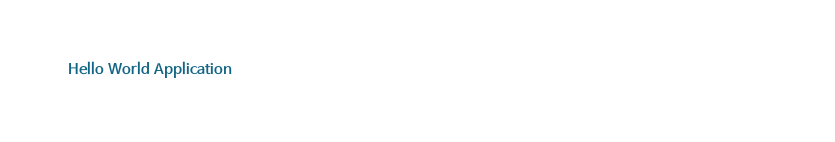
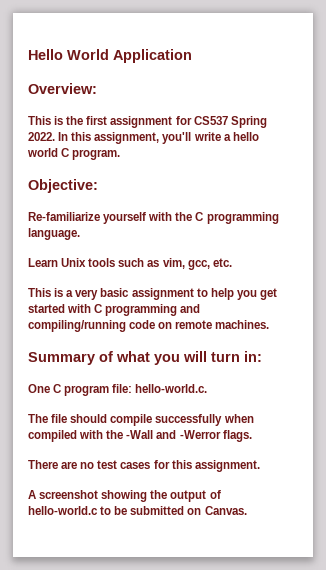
(233, 69) none -> [28,83,97,94] [28,116,267,128] [28,132,259,144] [27,148,121,160] [28,179,98,193] [28,212,279,224] [28,228,80,240] [28,258,232,270] [28,288,277,300] [28,304,201,316] [28,320,270,332] [28,351,262,365] [28,384,208,396] [28,414,254,426] [28,430,252,442] [28,460,260,472] [28,490,221,502] [28,506,247,515] // Overview: // This is the first assignment for CS537 Spring 2022. In this assignment, you'll write a hello world C program. // Objective: // Re-familiarize yourself with the C programming language. // Learn Unix tools such as vim, gcc, etc. // This is a very basic assignment to help you get started with C programming and compiling/running code on remote machines. // Summary of what you will turn in: // One C program file: hello-world.c. // The file should compile successfully when compiled with the -Wall and -Werror flags. // There are no test cases for this assignment. // A screenshot showing the output of hello-world.c to be submitted on Canvas.

